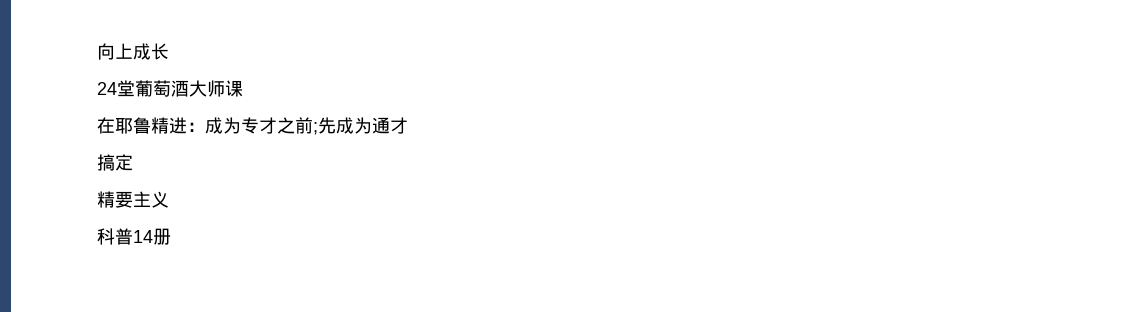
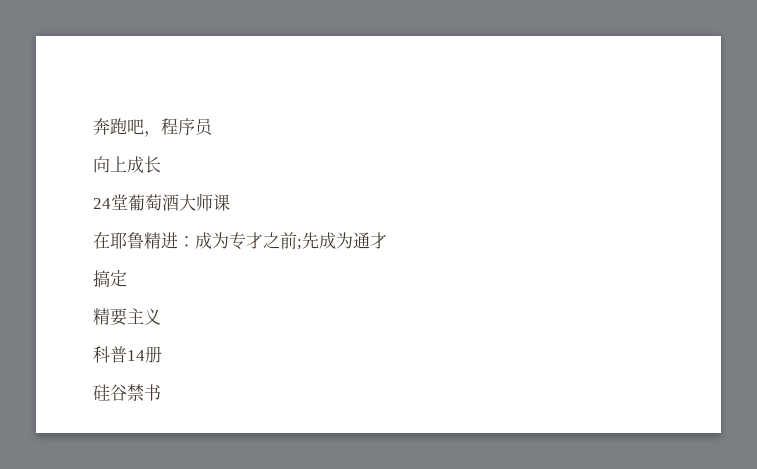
(97, 51) none -> [93,118,214,137] 奔跑吧，程序员 //
(171, 236) none -> [93,384,161,402] // 硅谷禁书

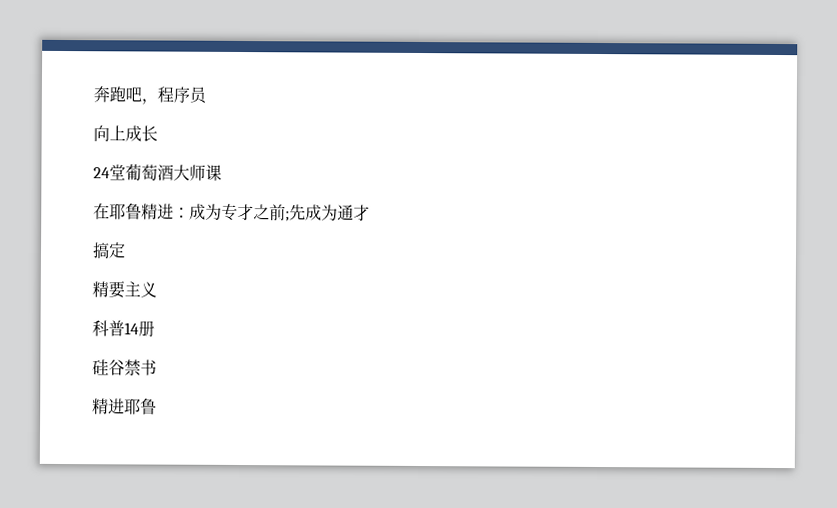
(161, 392) none -> [92,398,157,415] // 精进耶鲁

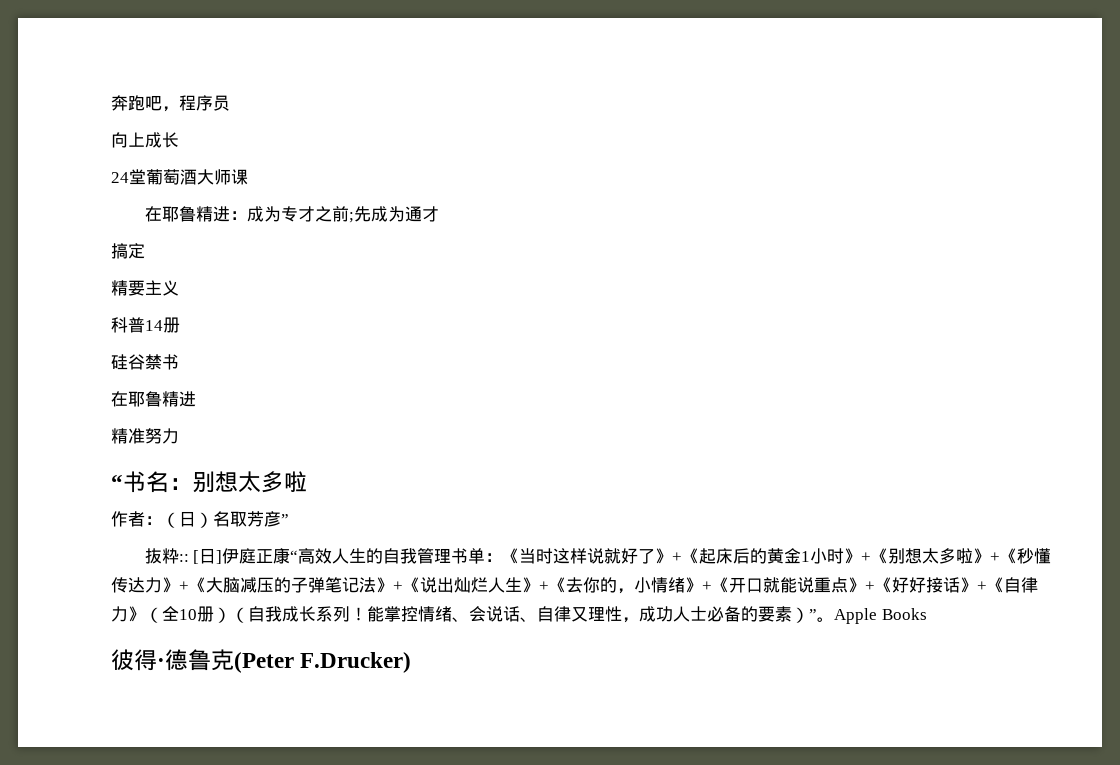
[92,398,157,415] 精进耶鲁 -> [111,391,196,407] [111,428,179,444] [111,471,307,493] [111,511,289,528] [144,548,1052,564] [111,577,1038,594] [111,606,927,624] [111,649,412,673] 在耶鲁精进 // 精准努力 // “书名：别想太多啦 // 作者：（日）名取芳彦” // 抜粋:: [日]伊庭正康“高效人生的自我管理书单：《当时这样说就好了》+《起床后的黄金1小时》+《别想太多啦》+《秒懂传达力》+《大脑减压的子弹笔记法》+《说出灿烂人生》+《去你的，小情绪》+《开口就能说重点》+《好好接话》+《自律力》（全10册）（自我成长系列！能掌控情绪、会说话、自律又理性，成功人士必备的要素）”。Apple Books // 彼得·德鲁克(Peter F.Drucker)

